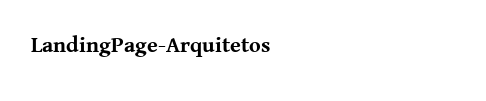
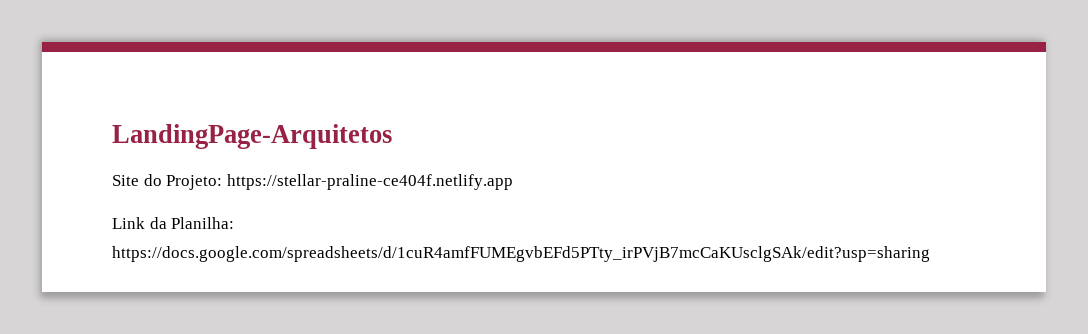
(270, 46) none -> [112,174,513,190] [112,217,235,229] [112,246,930,262] // Site do Projeto: https://stellar-praline-ce404f.netlify.app // Link da Planilha: https://docs.google.com/spreadsheets/d/1cuR4amfFUMEgvbEFd5PTty_irPVjB7mcCaKUsclgSAk/edit?usp=sharing

